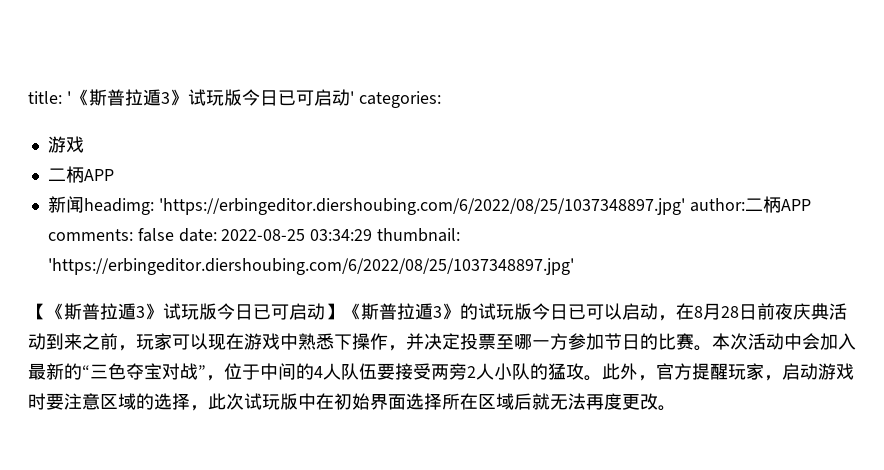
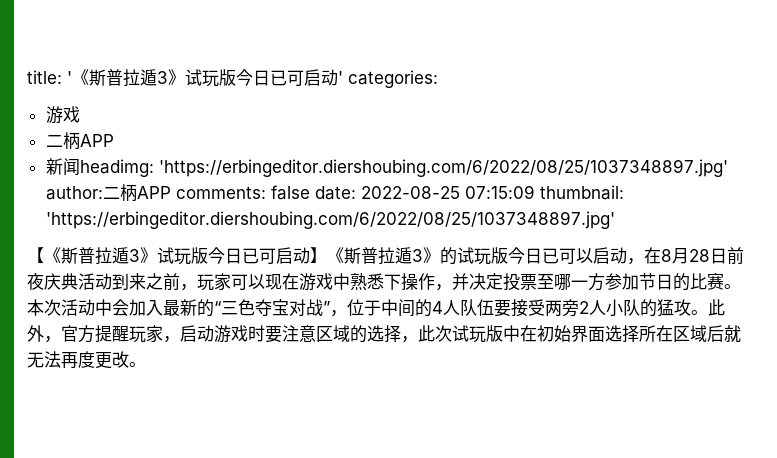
[310,229,373,241] 03:34:29 -> [464,185,535,199] 07:15:09

